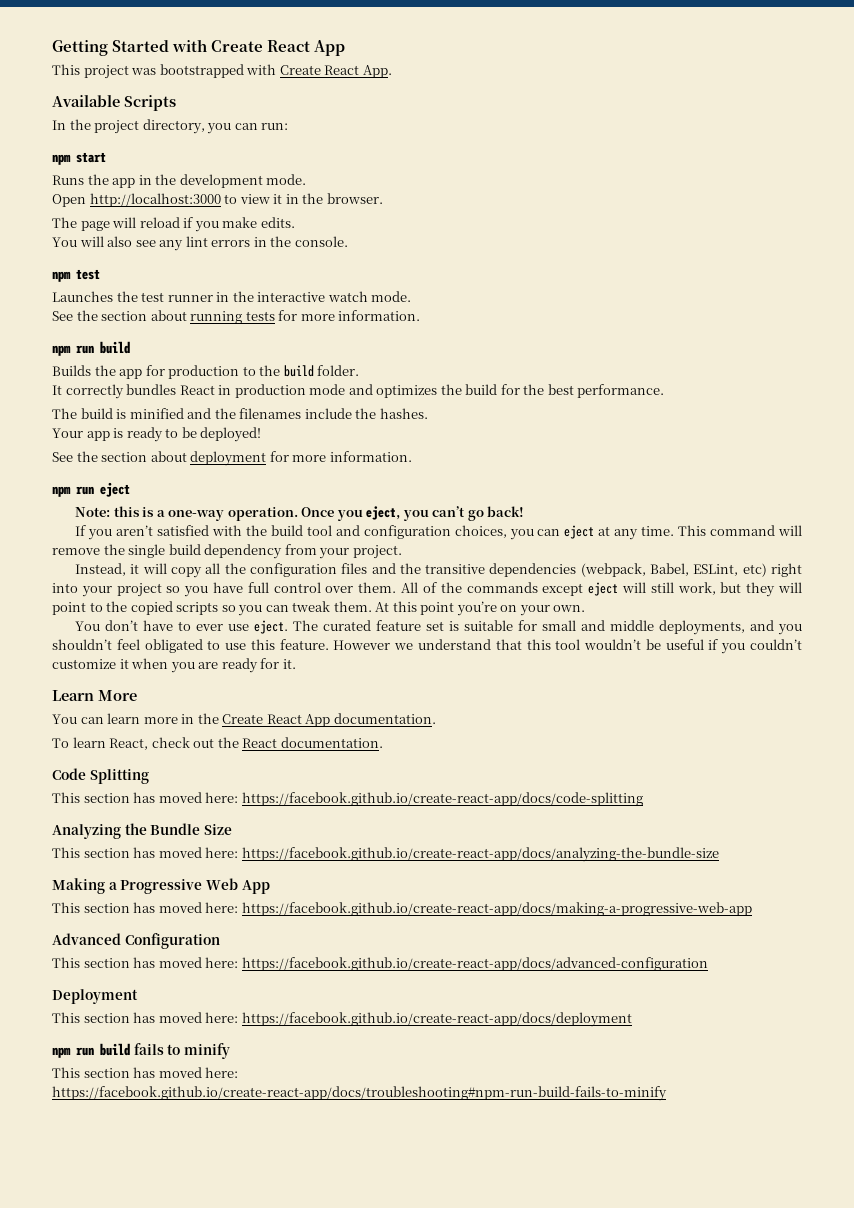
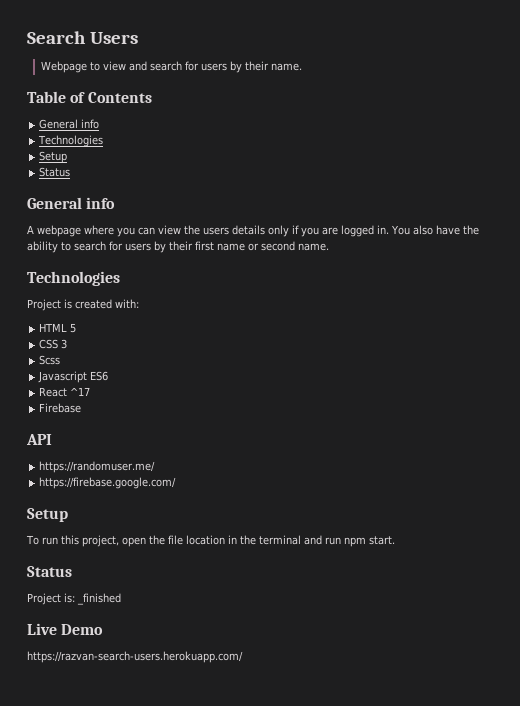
[52,39,346,56] [52,64,392,79] [52,95,176,111] [52,119,289,134] [52,152,106,165] [52,174,307,188] [52,193,383,207] [52,217,295,232] [52,236,348,251] [52,269,100,282] [52,291,412,302] [52,310,421,324] [52,341,130,356] [52,365,360,379] [52,384,665,399] [52,408,428,419] [52,427,262,442] [52,451,412,466] [52,482,130,497] [75,506,525,521] [75,525,802,540] [52,544,402,559] [75,563,803,578] [52,582,803,597] [52,601,586,616] [75,620,802,635] [52,639,803,654] [52,658,296,673] [52,690,137,701] [52,713,436,727] [52,737,383,750] [52,768,149,784] [52,792,643,806] [52,823,232,839] [52,847,719,862] [52,878,270,894] [52,902,752,916] [52,933,220,949] [52,957,708,971] [52,989,138,1004] [52,1012,632,1027] [52,1043,230,1059] [52,1067,239,1078] [52,1086,667,1101] Getting Started with Create React App // This project was bootstrapped with Create React App. // Available Scripts // In the project directory, you can run: // npm start // Runs the app in the development mode. // Open http://localhost:3000 to view it in the browser. // The page will reload if you make edits. // You will also see any lint errors in the console. // npm test // Launches the test runner in the interactive watch mode. // See the section about running tests for more information. // npm run build // Builds the app for production to the build folder. // It correctly bundles React in production mode and optimizes the build for the best performance. // The build is minified and the filenames include the hashes. // Your app is ready to be deployed! // See the section about deployment for more information. // npm run eject // Note: this is a one-way operation. Once you eject, you can’t go back! // If you aren’t satisfied with the build tool and configuration choices, you can eject at any time. This command will remove the single build dependency from your project. // Instead, it will copy all the configuration files and the transitive dependencies (webpack, Babel, ESLint, etc) right into your project so you have full control over them. All of the commands except eject will still work, but they will point to the copied scripts so you can tweak them. At this point you’re on your own. // You don’t have to ever use eject. The curated feature set is suitable for small and middle deployments, and you shouldn’t feel obligated to use this feature. However we understand that this tool wouldn’t be useful if you couldn’t customize it when you are ready for it. // Learn More // You can learn more in the Create React App documentation. // To learn React, check out the React documentation. // Code Splitting // This section has moved here: https://facebook.github.io/create-react-app/docs/code-splitting // Analyzing the Bundle Size // This section has moved here: https://facebook.github.io/create-react-app/docs/analyzing-the-bundle-size // Making a Progressive Web App // This section has moved here: https://facebook.github.io/create-react-app/docs/making-a-progressive-web-app // Advanced Configuration // This section has moved here: https://facebook.github.io/create-react-app/docs/advanced-configuration // Deployment // This section has moved here: https://facebook.github.io/create-react-app/docs/deployment // npm run build fails to minify // This section has moved here: https://facebook.github.io/create-react-app/docs/troubleshooting#npm-run-build-fails-to-minify -> [27,31,138,44] [40,61,302,73] [27,91,152,103] [39,119,100,129] [38,135,104,147] [39,151,68,163] [39,167,71,177] [27,197,116,209] [27,225,479,237] [27,241,329,253] [27,271,120,286] [27,299,139,311] [39,323,77,333] [39,339,68,349] [39,355,61,365] [38,371,109,383] [39,387,91,397] [39,403,82,413] [26,434,52,445] [39,461,156,473] [39,477,177,489] [27,508,68,522] [26,535,395,547] [27,566,72,577] [27,593,121,605] [27,623,104,635] [27,651,243,663] Search Users // Webpage to view and search for users by their name. // Table of Contents // General info // Technologies // Setup // Status // General info // A webpage where you can view the users details only if you are logged in. You also have the ability to search for users by their first name or second name. // Technologies // Project is created with: // HTML 5 // CSS 3 // Scss // Javascript ES6 // React ^17 // Firebase // API // https://randomuser.me/ // https://firebase.google.com/ // Setup // To run this project, open the file location in the terminal and run npm start. // Status // Project is: _finished // Live Demo // https://razvan-search-users.herokuapp.com/

